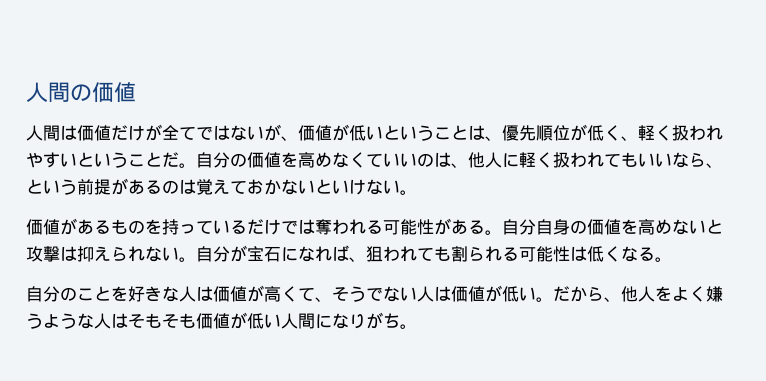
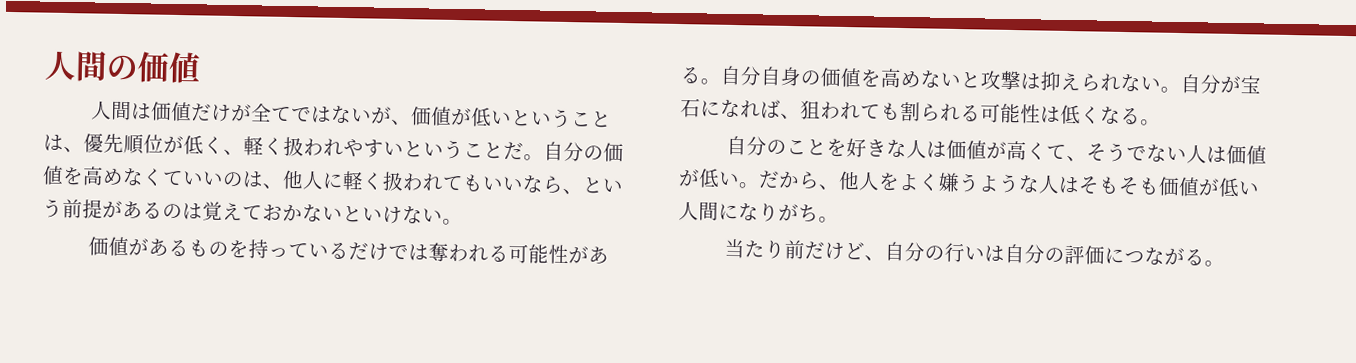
(417, 326) none -> [724,238,1226,267] // 当たり前だけど、自分の行いは自分の評価につながる。

